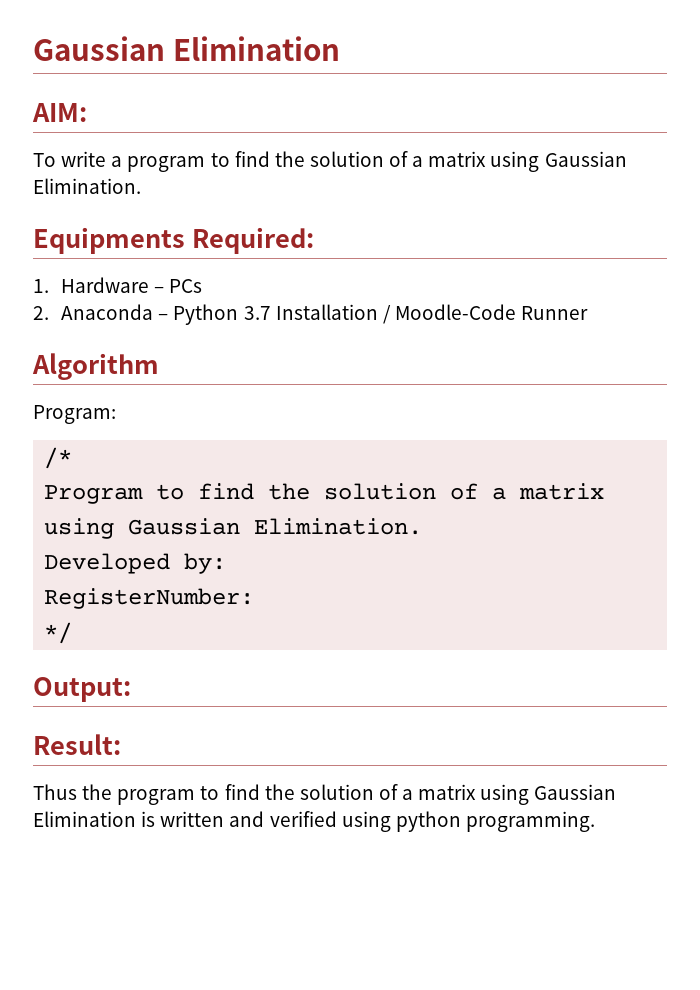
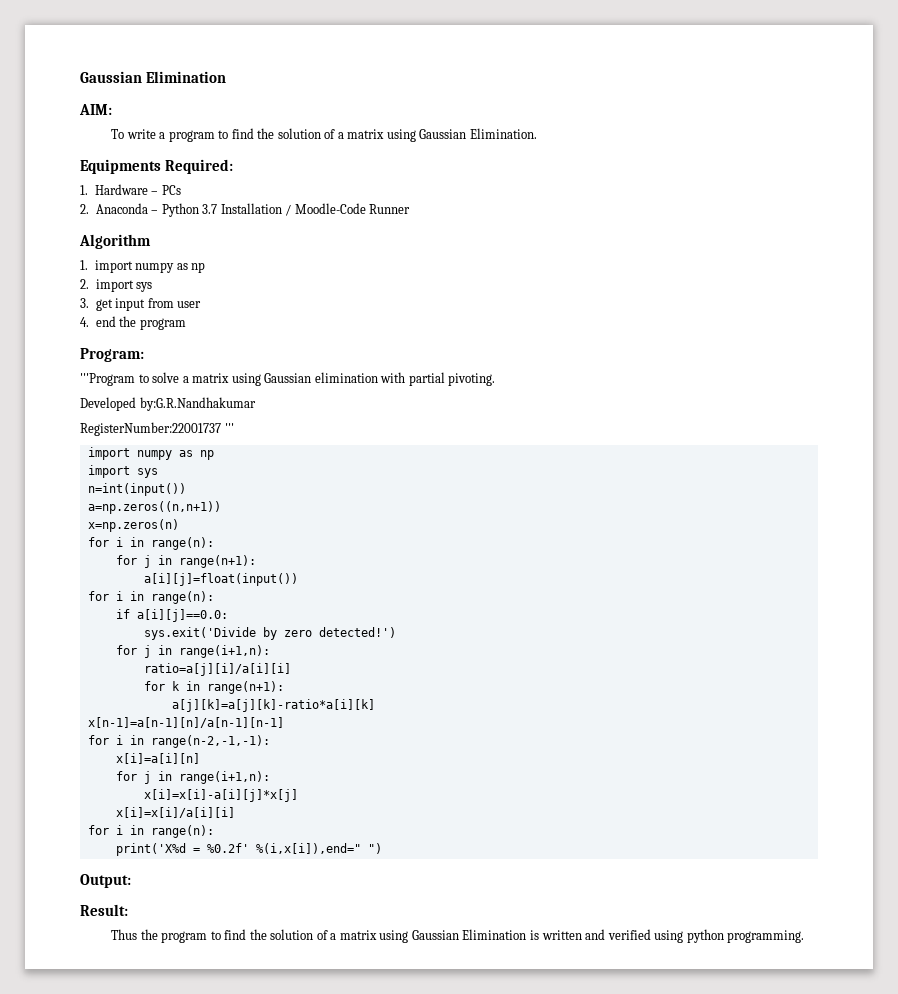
[33,405,116,424] [44,447,73,469] [44,483,605,504] [44,518,423,539] [44,553,227,574] [44,588,255,609] [44,622,73,644] Program: // /* // Program to find the solution of a matrix using Gaussian Elimination. // Developed by: // RegisterNumber: // */ -> [80,260,206,273] [80,279,153,292] [80,298,202,311] [80,316,186,330] [80,348,144,362] [80,372,496,386] [80,397,256,411] [80,422,234,436] [87,447,214,460] [87,465,158,478] [87,483,186,496] [87,501,221,514] [87,519,179,532] [87,537,214,550] [115,555,256,568] [143,573,298,586] [87,591,214,604] [115,609,228,622] [143,627,396,640] [115,645,270,658] [143,663,291,676] [143,681,284,694] [171,699,375,712] [87,717,284,728] [87,735,270,748] [115,753,200,764] [115,771,270,784] [143,789,298,802] [115,807,235,818] [87,825,214,838] [115,843,382,856] 1. import numpy as np // 2. import sys // 3. get input from user // 4. end the program // Program: // '''Program to solve a matrix using Gaussian elimination with partial pivoting. // Developed by:G.R.Nandhakumar // RegisterNumber:22001737 ''' // import numpy as np // import sys // n=int(input()) // a=np.zeros((n,n+1)) // x=np.zeros(n) // for i in range(n): // for j in range(n+1): // a[i][j]=float(input()) // for i in range(n): // if a[i][j]==0.0: // sys.exit('Divide by zero detected!') // for j in range(i+1,n): // ratio=a[j][i]/a[i][i] // for k in range(n+1): // a[j][k]=a[j][k]-ratio*a[i][k] // x[n-1]=a[n-1][n]/a[n-1][n-1] // for i in range(n-2,-1,-1): // x[i]=a[i][n] // for j in range(i+1,n): // x[i]=x[i]-a[i][j]*x[j] // x[i]=x[i]/a[i][i] // for i in range(n): // print('X%d = %0.2f' %(i,x[i]),end=" ")

